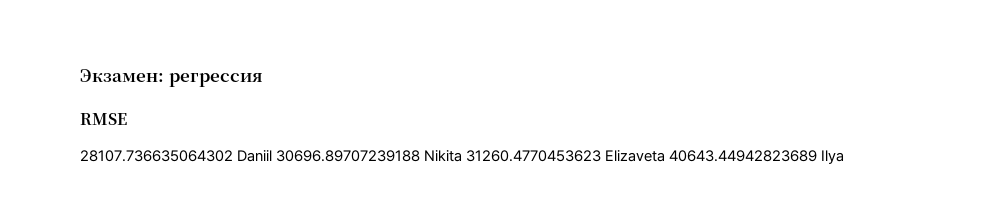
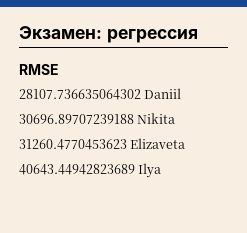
(273, 156) none -> (182, 93) //
(463, 156) none -> (176, 118) //
(666, 156) none -> (186, 143) //

